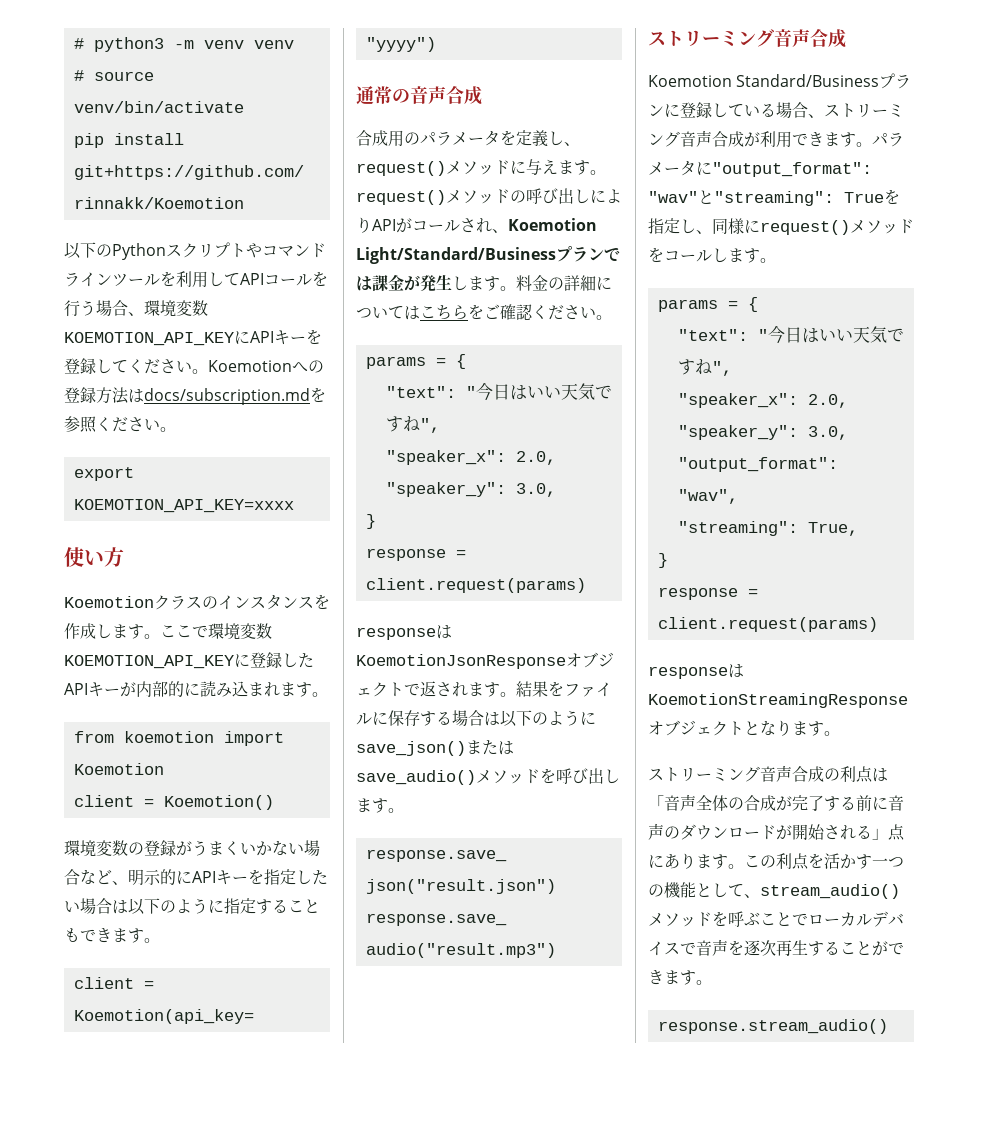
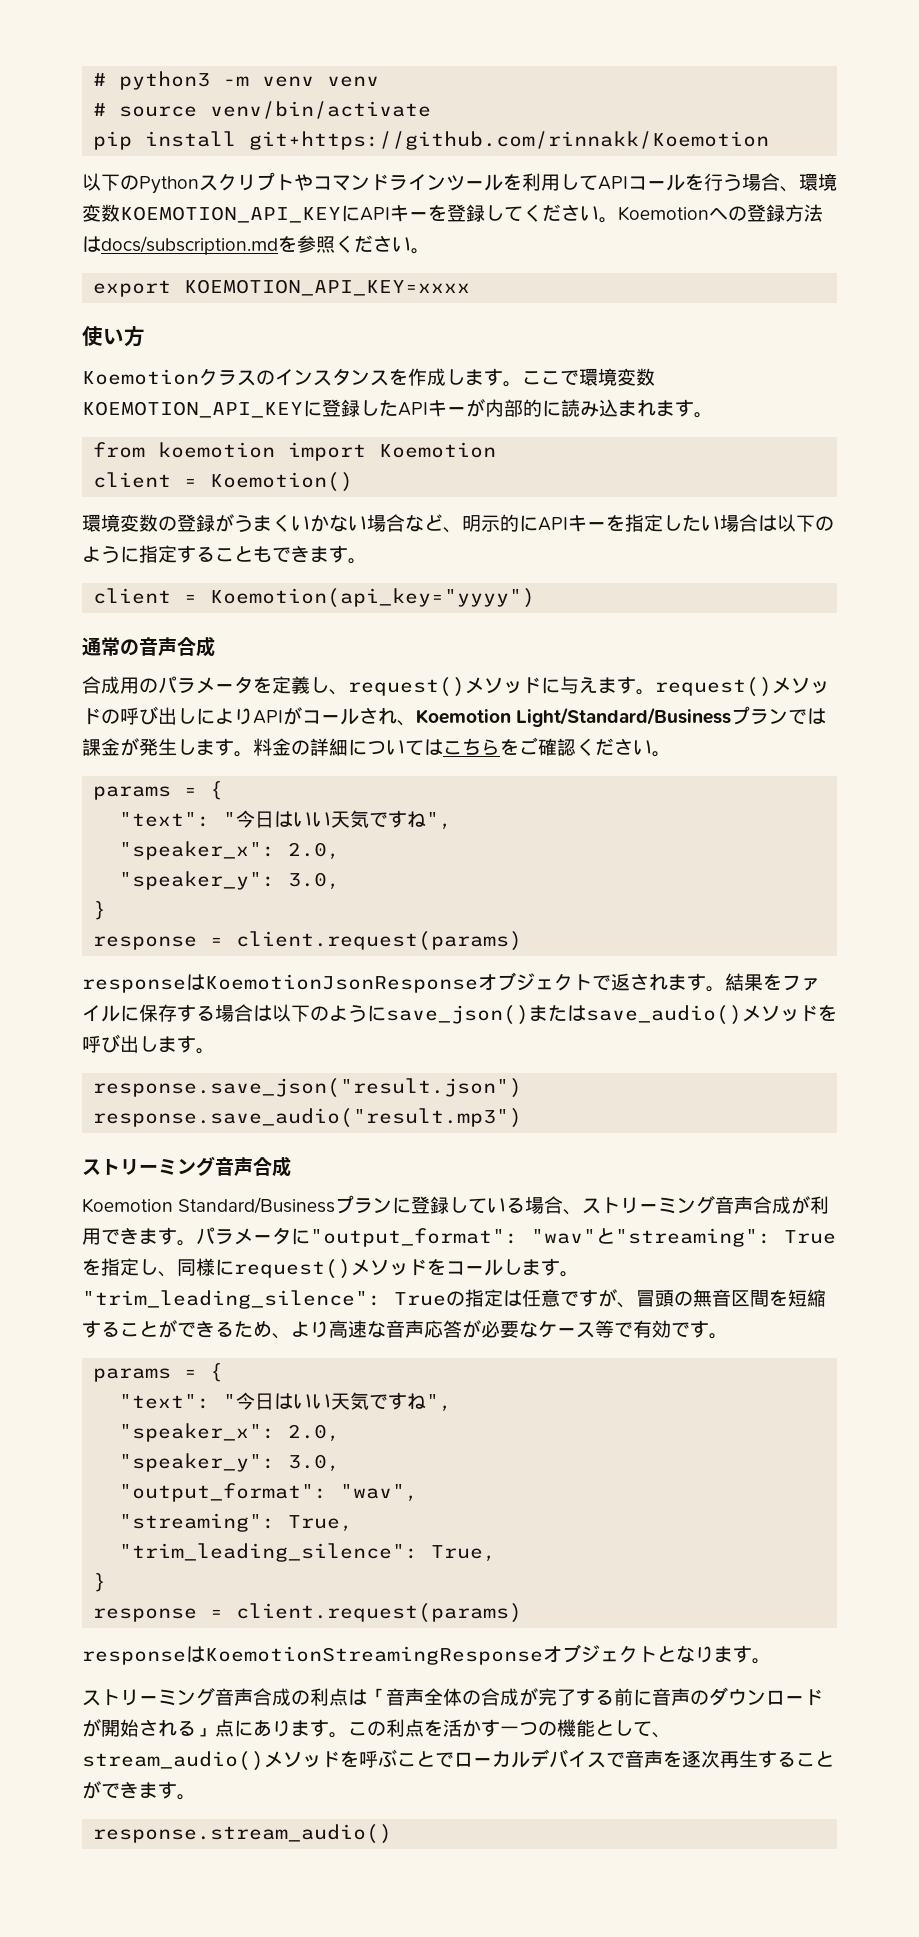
(776, 260) none -> [82,1289,826,1309] [82,1320,728,1339] "trim_leading_silence": Trueの指定は任意ですが、冒頭の無音区間を短縮することができるため、より高速な音声応答が必要なケース等で有効です。
(858, 529) none -> [119,1543,497,1562] // "trim_leading_silence": True,

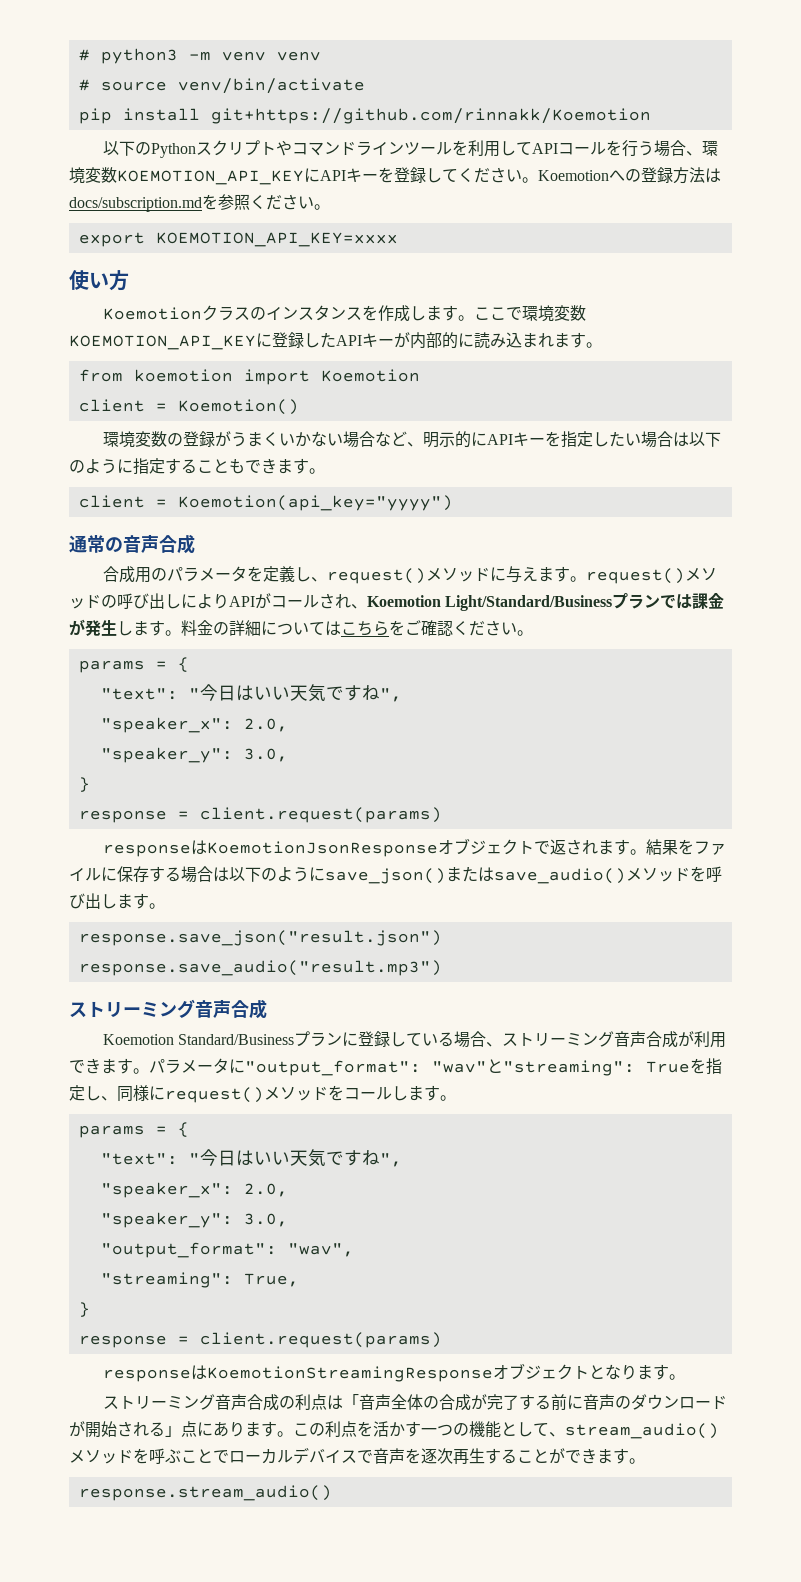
[82,1289,826,1309] [82,1320,728,1339] "trim_leading_silence": Trueの指定は任意ですが、冒頭の無音区間を短縮することができるため、より高速な音声応答が必要なケース等で有効です。 -> (456, 1098) none
[119,1543,497,1562] // "trim_leading_silence": True, -> (299, 1280) none

